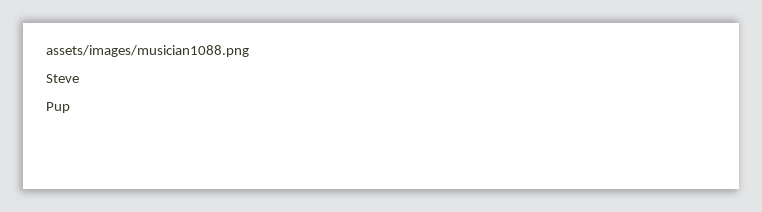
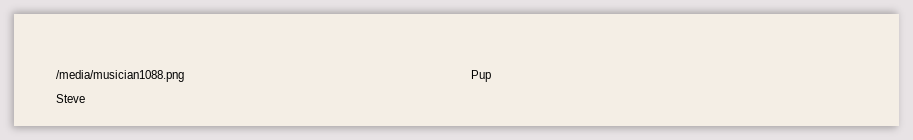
[46,45,249,57] assets/images/musician1088.png -> [56,70,184,82] /media/musician1088.png

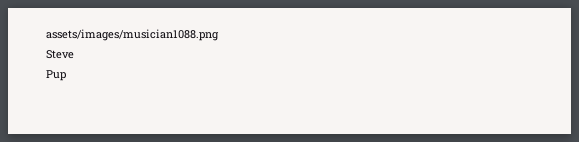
[56,70,184,82] /media/musician1088.png -> [46,29,219,41] assets/images/musician1088.png

